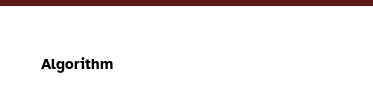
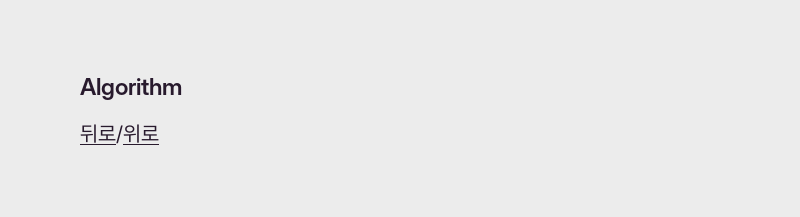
(113, 65) none -> [80,124,159,144] // 뒤로/위로

